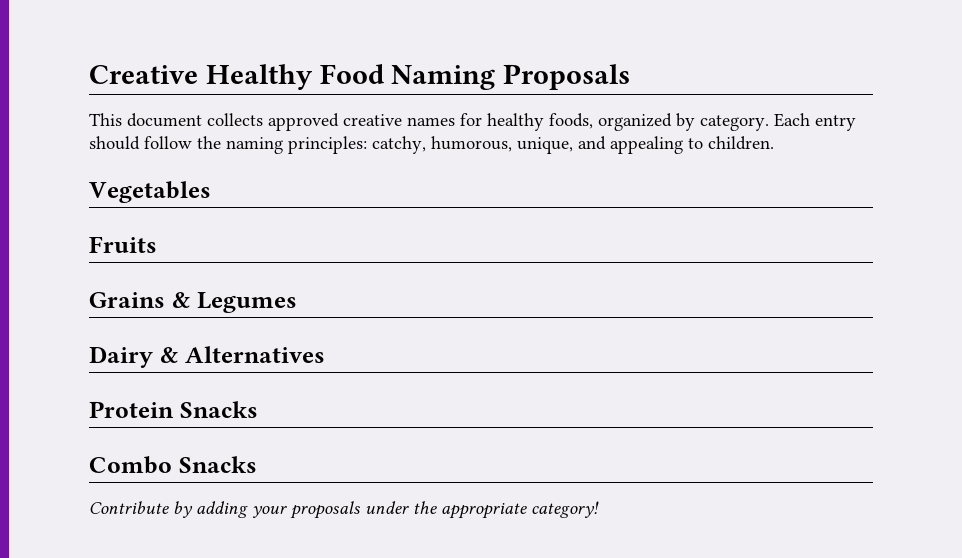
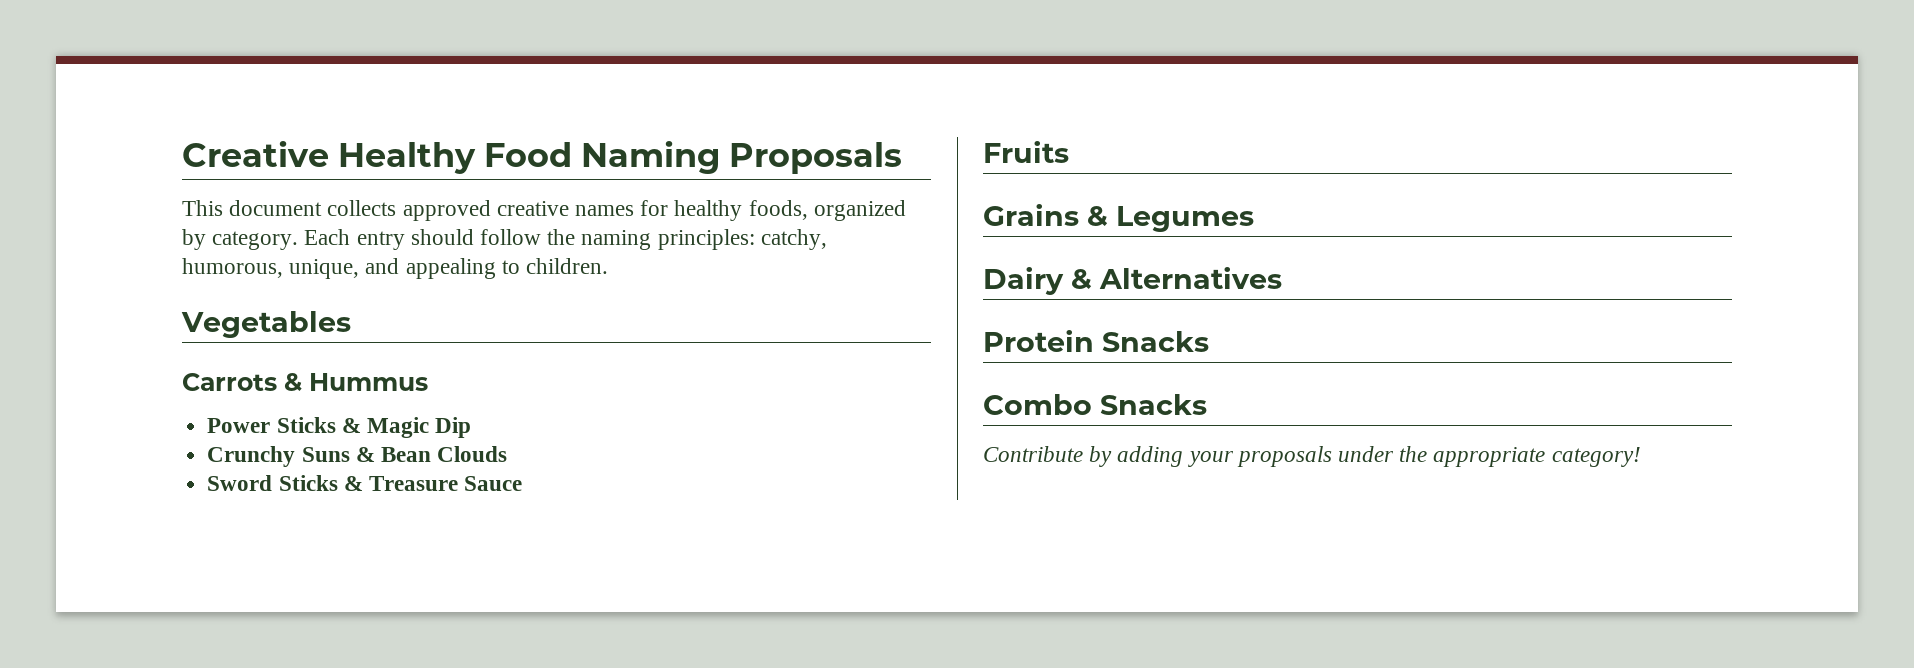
(211, 192) none -> [182,373,428,391] [207,417,472,438] [207,446,508,467] [207,475,523,491] // Carrots & Hummus // Power Sticks & Magic Dip // Crunchy Suns & Bean Clouds // Sword Sticks & Treasure Sauce

